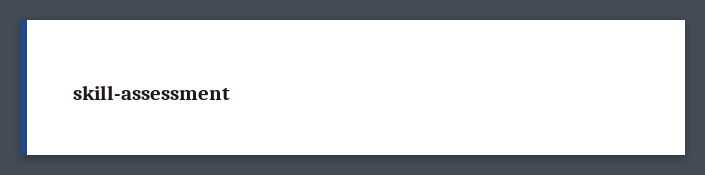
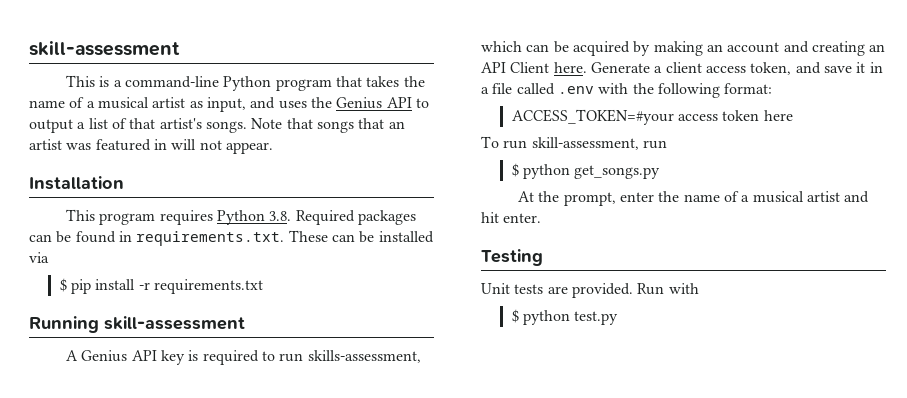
[73,85,230,100] skill-assessment -> [29,41,180,56] [66,75,425,91] [29,97,429,112] [29,118,405,133] [29,139,273,154] [29,176,124,190] [66,209,416,225] [29,230,434,246] [29,252,49,263] [59,278,263,294] [29,316,245,333] [66,350,421,365] [481,41,886,56] [481,62,883,75] [481,83,773,98] [511,109,793,125] [481,136,667,150] [511,163,661,179] [518,191,870,206] [481,212,542,223] [481,249,543,266] [481,283,699,298] [511,309,619,325] skill-assessment // This is a command-line Python program that takes the name of a musical artist as input, and uses the Genius API to output a list of that artist's songs. Note that songs that an artist was featured in will not appear. // Installation // This program requires Python 3.8. Required packages can be found in requirements.txt. These can be installed via // $ pip install -r requirements.txt // Running skill-assessment // A Genius API key is required to run skills-assessment, which can be acquired by making an account and creating an API Client here. Generate a client access token, and save it in a file called .env with the following format: // ACCESS_TOKEN=#your access token here // To run skill-assessment, run // $ python get_songs.py // At the prompt, enter the name of a musical artist and hit enter. // Testing // Unit tests are provided. Run with // $ python test.py

